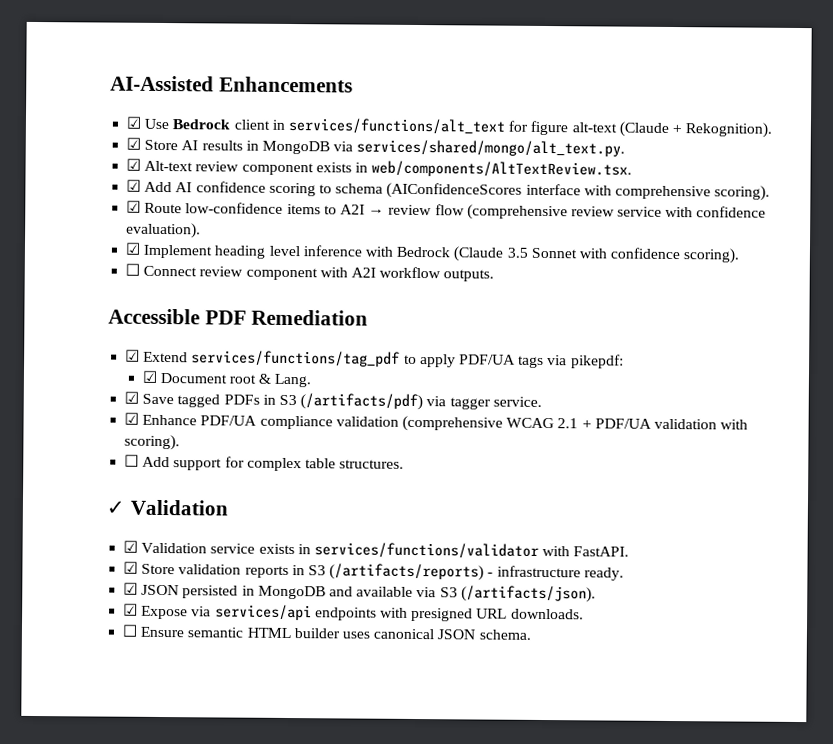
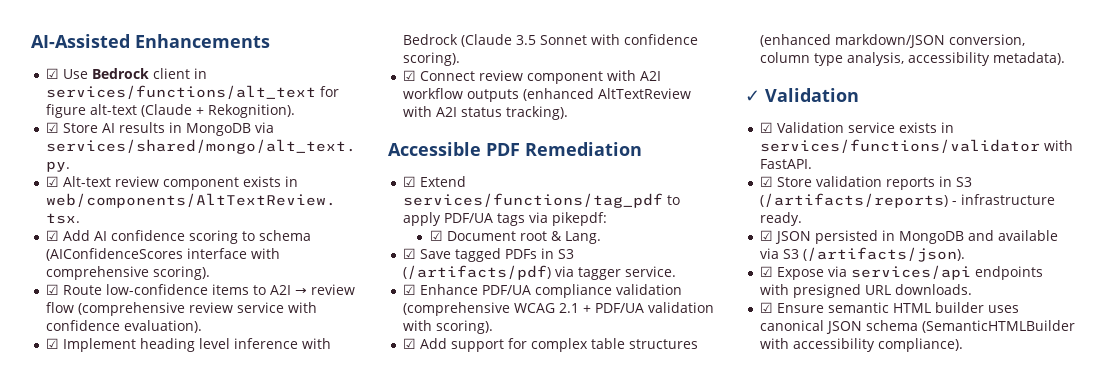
[125,263,141,276] ☐ -> [403,70,417,81] ☑
[443,269,495,282] outputs. -> [467,88,692,102] [403,106,569,120] outputs (enhanced AltTextReview with A2I status tracking).
[124,454,140,467] ☐ -> [403,338,417,349] ☑
[339,459,405,469] structures. -> [629,339,699,349] [760,34,1026,48] [760,52,1066,66] structures (enhanced markdown/JSON conversion, column type analysis, accessibility metadata).
[122,624,139,637] ☐ -> [760,302,774,313] ☑
[478,629,531,640] schema. -> [866,320,1076,333] [760,338,964,352] schema (SemanticHTMLBuilder with accessibility compliance).

